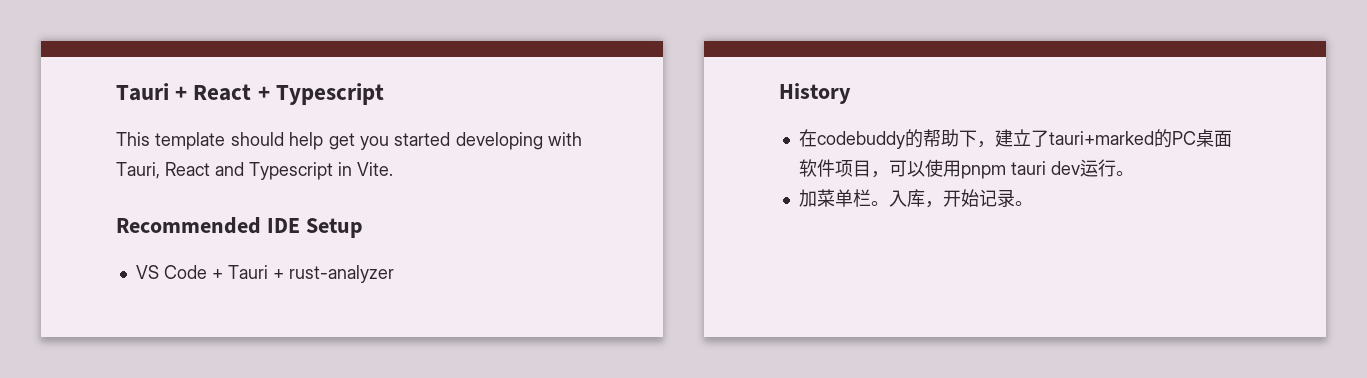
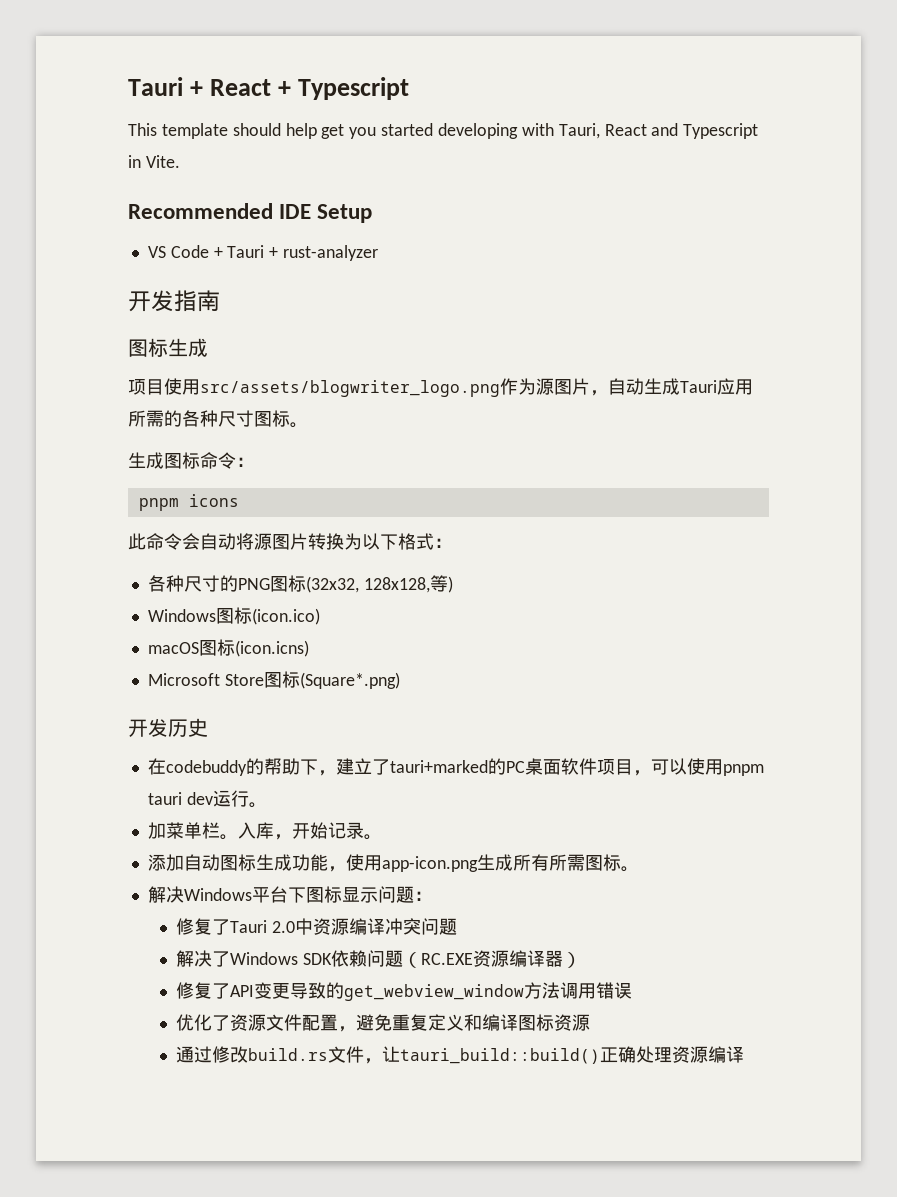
[779,83,851,104] History -> [128,290,220,312] [128,338,208,357] [128,378,753,397] [128,410,308,428] [128,452,254,469] [138,494,239,511] [128,533,452,550] [147,575,453,593] [147,607,320,625] [147,639,309,657] [147,671,400,689] [128,718,208,737] 开发指南 // 图标生成 // 项目使用src/assets/blogwriter_logo.png作为源图片，自动生成Tauri应用所需的各种尺寸图标。 // 生成图标命令： // pnpm icons // 此命令会自动将源图片转换为以下格式： // 各种尺寸的PNG图标(32x32, 128x128,等) // Windows图标(icon.ico) // macOS图标(icon.icns) // Microsoft Store图标(Square*.png) // 开发历史
(1033, 203) none -> [147,854,639,872] [147,886,432,903] [176,918,458,935] [176,950,582,968] [176,982,633,1001] [176,1014,591,1032] [176,1046,745,1064] // 添加自动图标生成功能，使用app-icon.png生成所有所需图标。 // 解决Windows平台下图标显示问题： // 修复了Tauri 2.0中资源编译冲突问题 // 解决了Windows SDK依赖问题（RC.EXE资源编译器） // 修复了API变更导致的get_webview_window方法调用错误 // 优化了资源文件配置，避免重复定义和编译图标资源 // 通过修改build.rs文件，让tauri_build::build()正确处理资源编译

